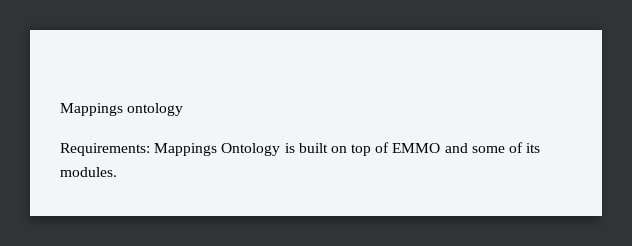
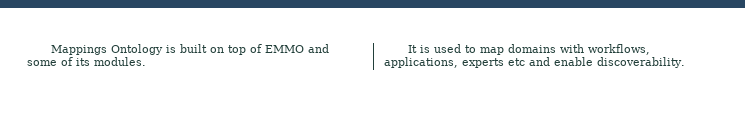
[60,103,184,116] [60,143,218,156] Mappings ontology // Requirements: Mappings -> [50,45,107,55] Mappings
(117, 172) none -> [407,44,650,55] [384,57,685,68] // It is used to map domains with workflows, applications, experts etc and enable discoverability.

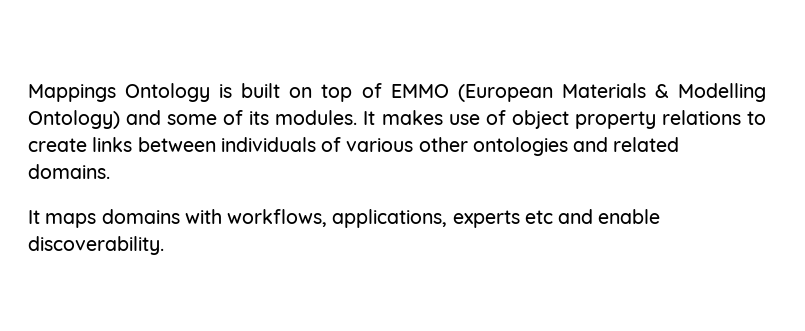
(304, 49) none -> [457,83,767,102] [28,110,120,129] (European Materials & Modelling Ontology)
[407,44,504,55] // It is used to map -> [363,110,767,129] [28,137,680,156] [28,164,110,179] [28,210,97,228] It makes use of object property relations to create links between individuals of various other ontologies and related domains. // It maps

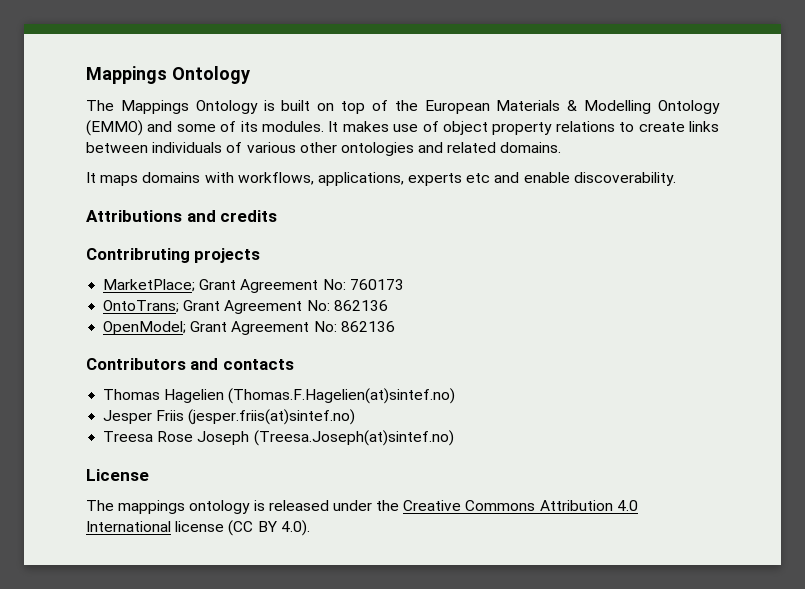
[28,83,211,102] Mappings Ontology -> [86,66,250,84] [86,100,258,114] Mappings Ontology // The Mappings Ontology
[390,84,553,102] EMMO (European -> [394,100,490,114] the European
[28,110,120,129] Ontology) -> [658,100,720,114] [86,120,143,136] Ontology (EMMO)
(164, 245) none -> [86,210,278,222] [86,248,261,263] [103,279,404,293] [103,300,388,314] [103,321,395,335] [86,358,294,370] [103,388,456,404] [103,409,356,425] [103,430,454,446] [86,469,149,481] [86,500,638,514] [86,520,310,536] // Attributions and credits // Contribruting projects // MarketPlace; Grant Agreement No: 760173 // OntoTrans; Grant Agreement No: 862136 // OpenModel; Grant Agreement No: 862136 // Contributors and contacts // Thomas Hagelien (Thomas.F.Hagelien(at)sintef.no) // Jesper Friis (jesper.friis(at)sintef.no) // Treesa Rose Joseph (Treesa.Joseph(at)sintef.no) // License // The mappings ontology is released under the Creative Commons Attribution 4.0 International license (CC BY 4.0).

